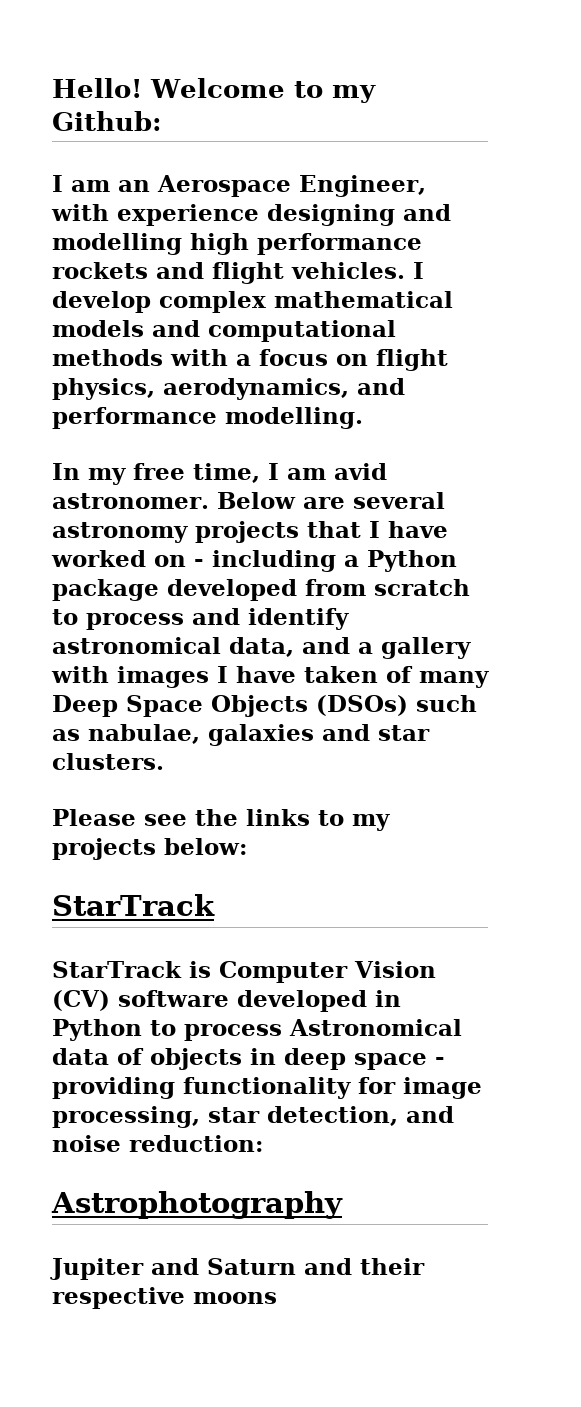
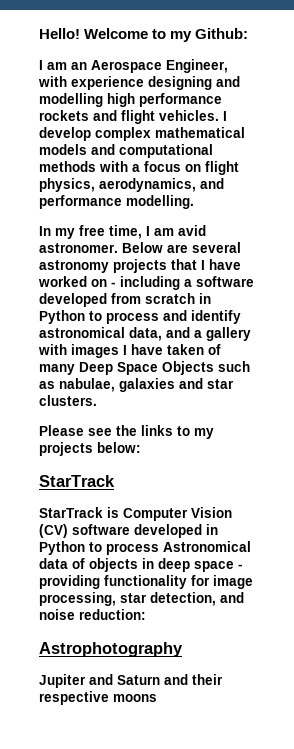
[367,550,457,572] [52,579,159,601] Python package -> [196,276,254,287] software
(470, 587) none -> [199,293,211,304] [39,310,85,324] in Python
[316,695,408,716] (DSOs) -> (214, 368) none

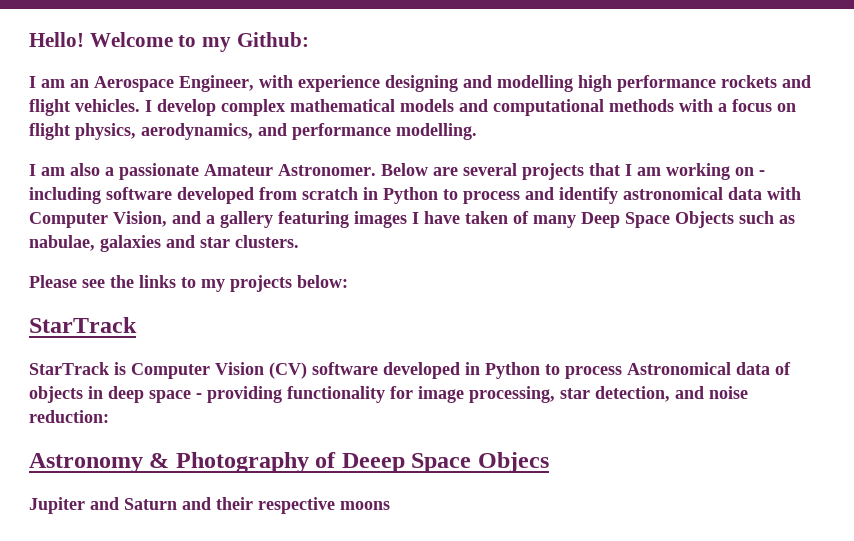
[39,225,206,239] [39,243,118,253] In my free time, I am avid astronomer. -> [29,163,376,180] I am also a passionate Amateur Astronomer.
[39,260,109,273] astronomy -> (517, 169) none
[209,259,241,270] [38,276,87,287] have worked -> [637,163,730,180] am working
[184,279,192,287] a -> (101, 195) none
[129,327,162,341] data, -> [728,187,801,200] [29,211,167,228] data with Computer Vision,
[38,344,67,355] with -> [278,211,349,228] featuring
[39,642,183,657] Astrophotography -> [29,452,549,473] Astronomy & Photography of Deeep Space Objecs

